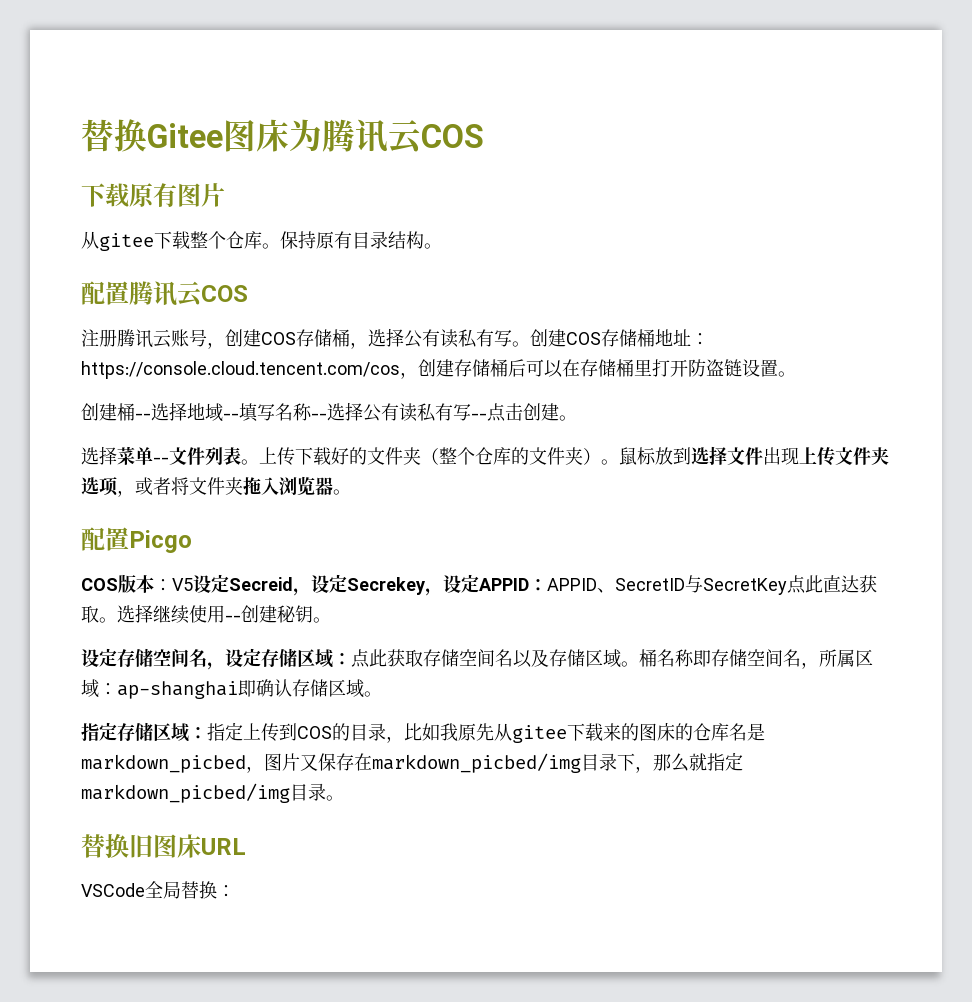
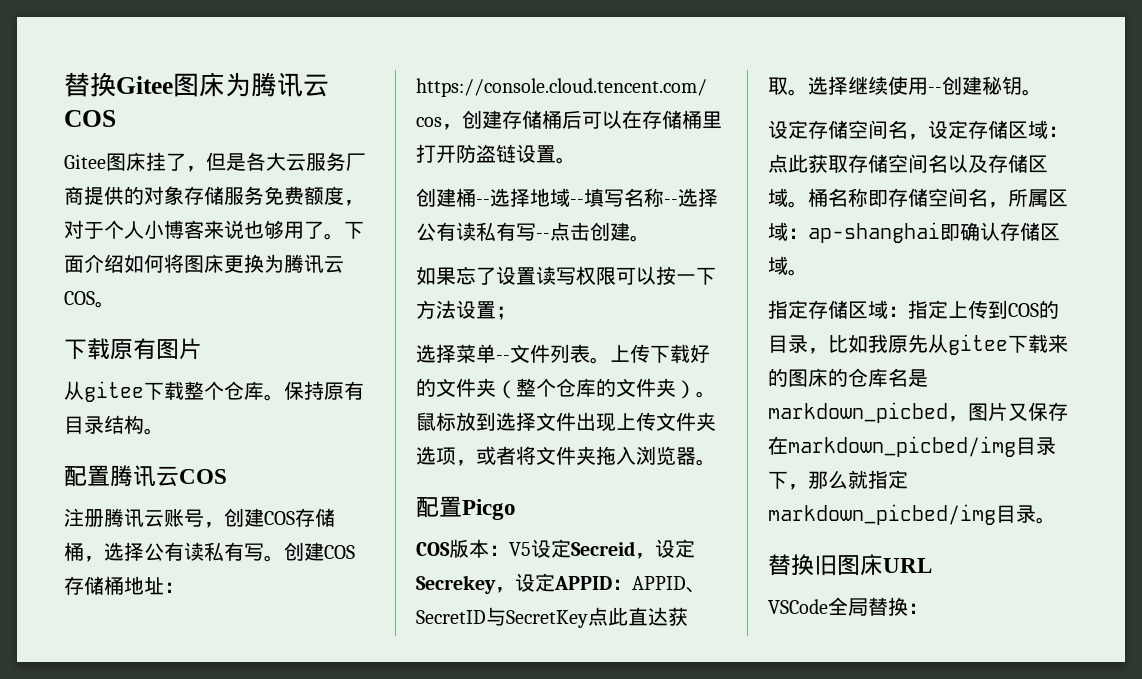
(484, 136) none -> [64,152,366,172] [64,186,364,206] [64,220,364,240] [64,254,344,273] [64,291,115,308] // Gitee图床挂了，但是各大云服务厂商提供的对象存储服务免费额度，对于个人小博客来说也够用了。下面介绍如何将图床更换为腾讯云COS。
(577, 418) none -> [416,266,716,285] [416,300,516,320] // 如果忘了设置读写权限可以按一下方法设置；

